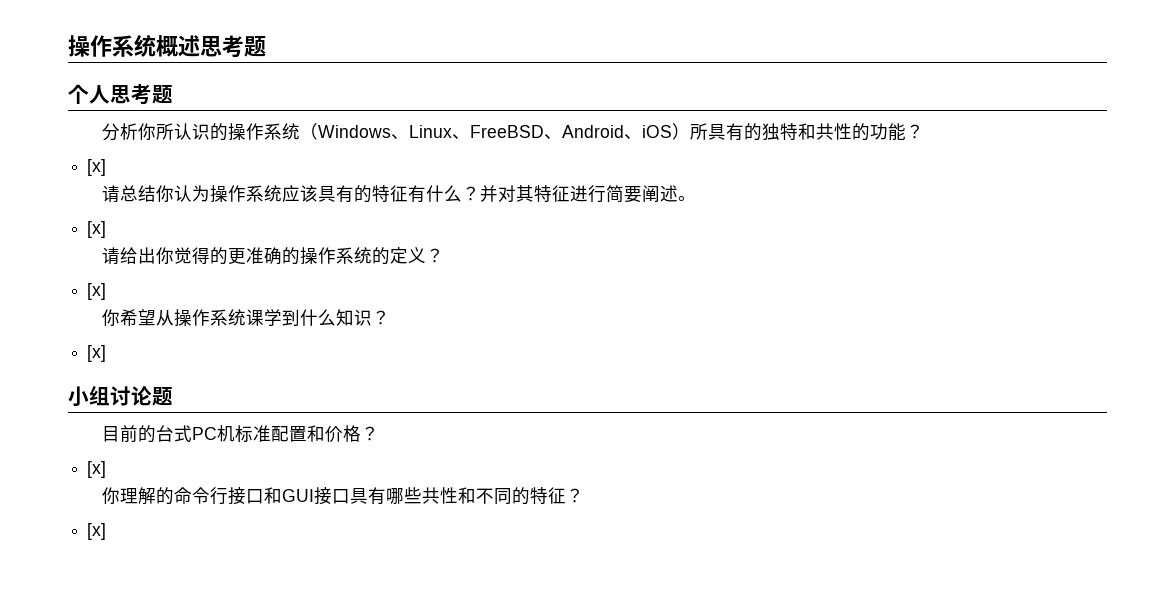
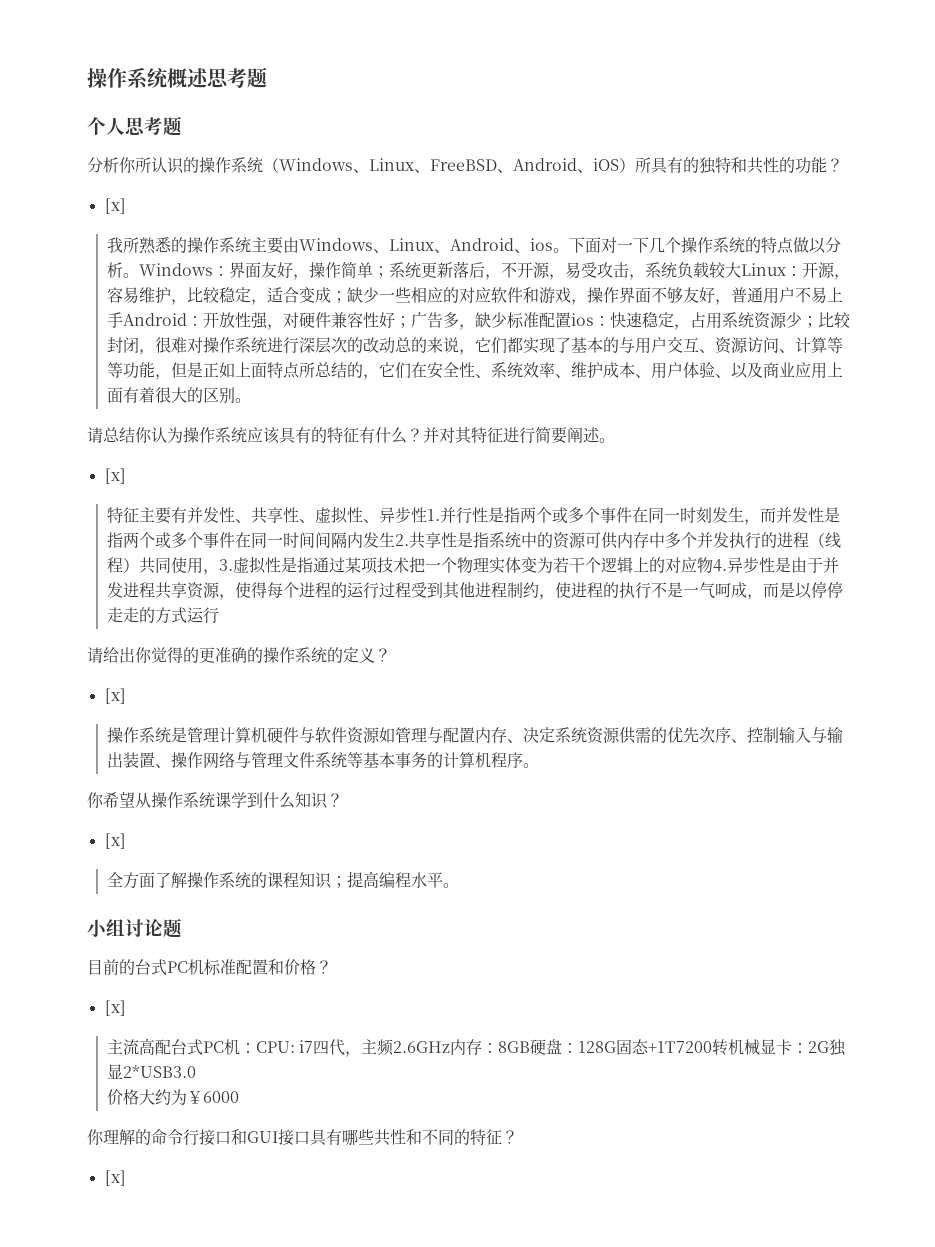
(107, 167) none -> [106,237,841,254] [106,261,850,280] [106,287,843,305] [106,312,851,330] [106,336,843,355] [106,362,843,380] [106,387,251,403] // 我所熟悉的操作系统主要由Windows、Linux、Android、ios。下面对一下几个操作系统的特点做以分析。Windows：界面友好，操作简单；系统更新落后，不开源，易受攻击，系统负载较大Linux：开源，容易维护，比较稳定，适合变成；缺少一些相应的对应软件和游戏，操作界面不够友好，普通用户不易上手Android：开放性强，对硬件兼容性好；广告多，缺少标准配置ios：快速稳定，占用系统资源少；比较封闭，很难对操作系统进行深层次的改动总的来说，它们都实现了基本的与用户交互、资源访问、计算等等功能，但是正如上面特点所总结的，它们在安全性、系统效率、维护成本、用户体验、以及商业应用上面有着很大的区别。
(107, 229) none -> [106,506,840,525] [106,532,841,549] [106,556,839,575] [106,581,843,600] [106,607,219,624] // 特征主要有并发性、共享性、虚拟性、异步性1.并行性是指两个或多个事件在同一时刻发生，而并发性是指两个或多个事件在同一时间间隔内发生2.共享性是指系统中的资源可供内存中多个并发执行的进程（线程）共同使用，3.虚拟性是指通过某项技术把一个物理实体变为若干个逻辑上的对应物4.异步性是由于并发进程共享资源，使得每个进程的运行过程受到其他进程制约，使进程的执行不是一气呵成，而是以停停走走的方式运行
(107, 291) none -> [106,727,843,744] [106,752,539,769] // 操作系统是管理计算机硬件与软件资源如管理与配置内存、决定系统资源供需的优先次序、控制输入与输出装置、操作网络与管理文件系统等基本事务的计算机程序。
(107, 353) none -> [106,871,459,889] // 全方面了解操作系统的课程知识；提高编程水平。
(107, 469) none -> [106,1038,847,1057] [106,1064,196,1079] [106,1089,239,1105] // 主流高配台式PC机：CPU: i7四代，主频2.6GHz内存：8GB硬盘：128G固态+1T7200转机械显卡：2G独显2*USB3.0 // 价格大约为￥6000

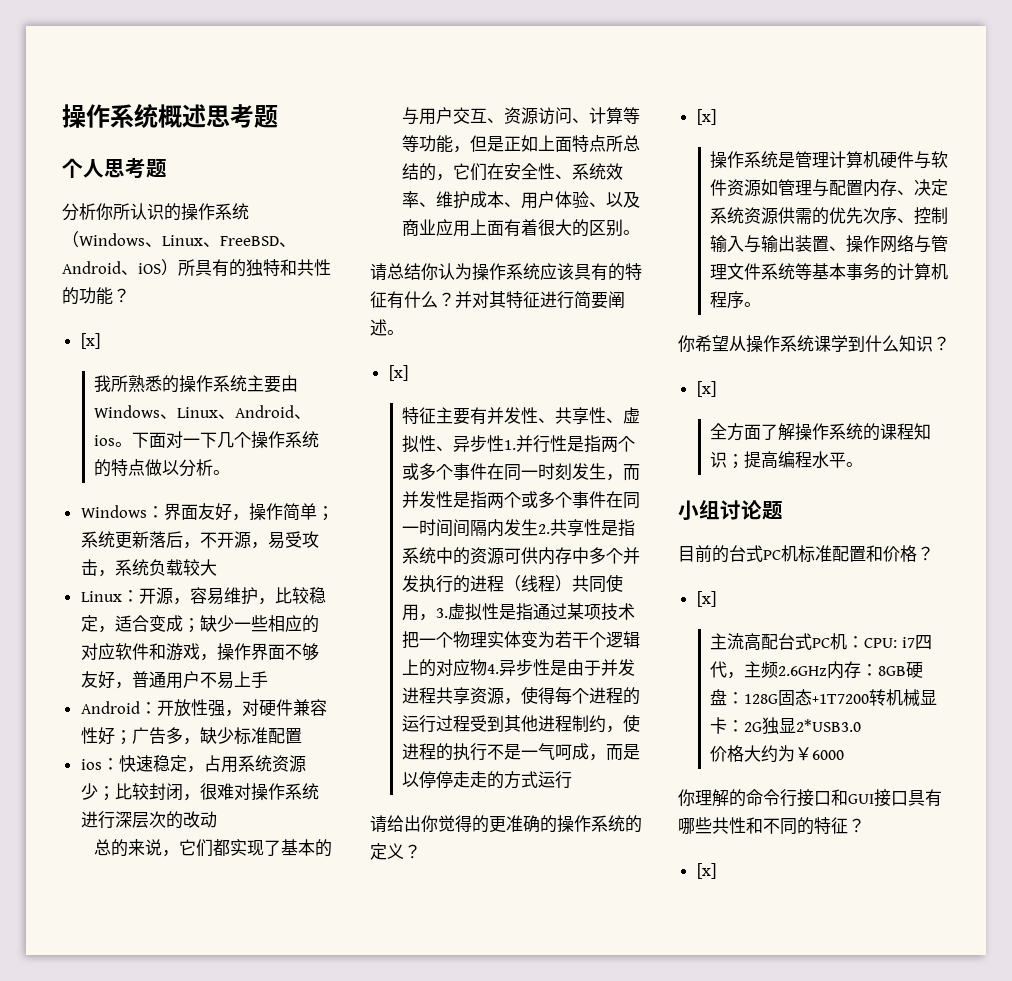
(139, 275) none -> (231, 472) //
(741, 270) none -> (217, 567) //
(123, 320) none -> (268, 680) //
(571, 320) none -> (302, 736) //
(395, 345) none -> (217, 819) //

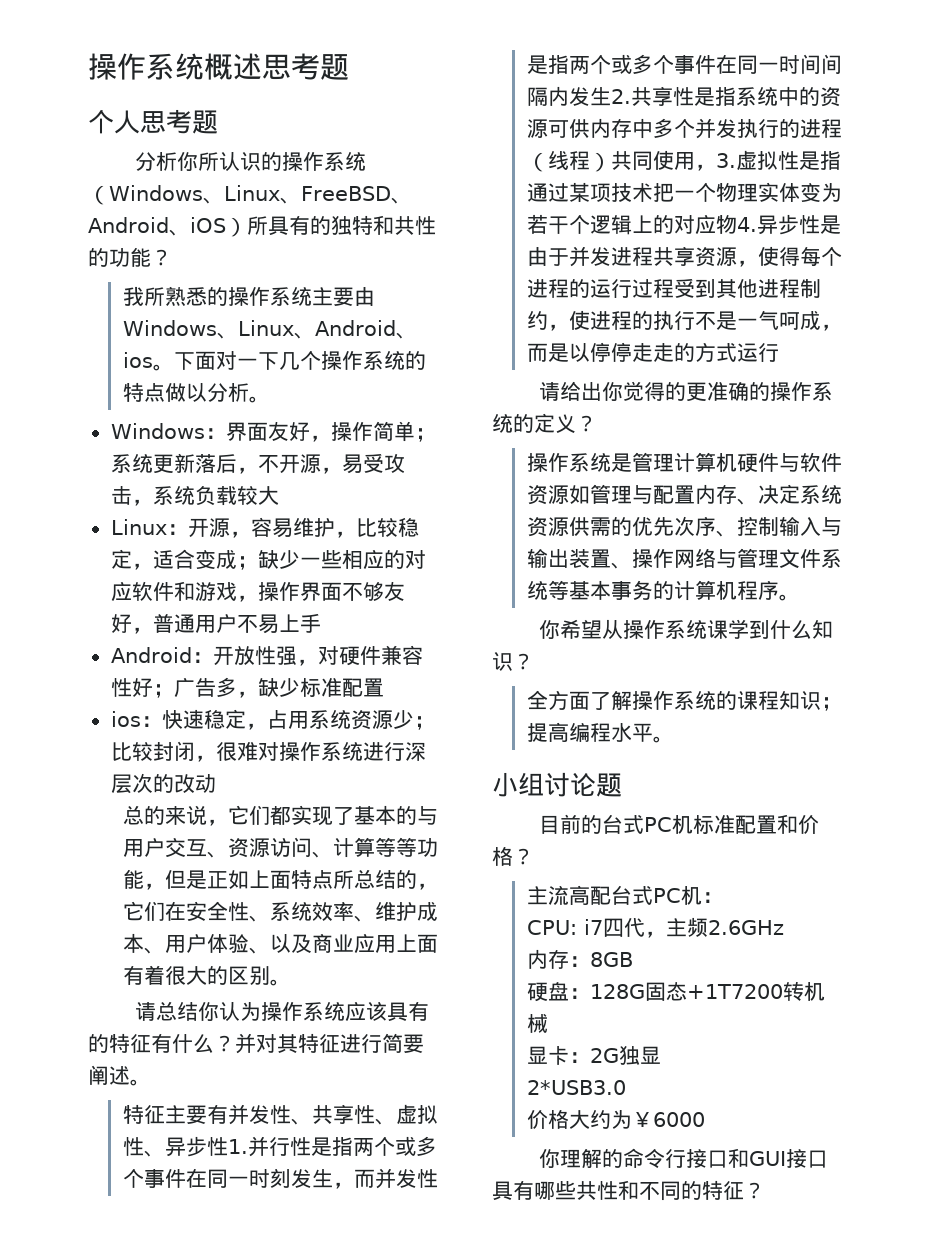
[80,333,100,349] // [x] -> (172, 257) none
[388,365,408,381] // [x] -> (151, 1082) none
[696,109,716,125] // [x] -> (597, 423) none
[696,381,716,397] // [x] -> (534, 661) none
[696,591,716,607] // [x] -> (534, 856) none
(865, 642) none -> (723, 897) //
(828, 671) none -> (784, 927) //
(907, 671) none -> (633, 959) //
(921, 697) none -> (548, 1023) //
(797, 725) none -> (661, 1055) //
[696,863,716,879] // [x] -> (765, 1190) none

